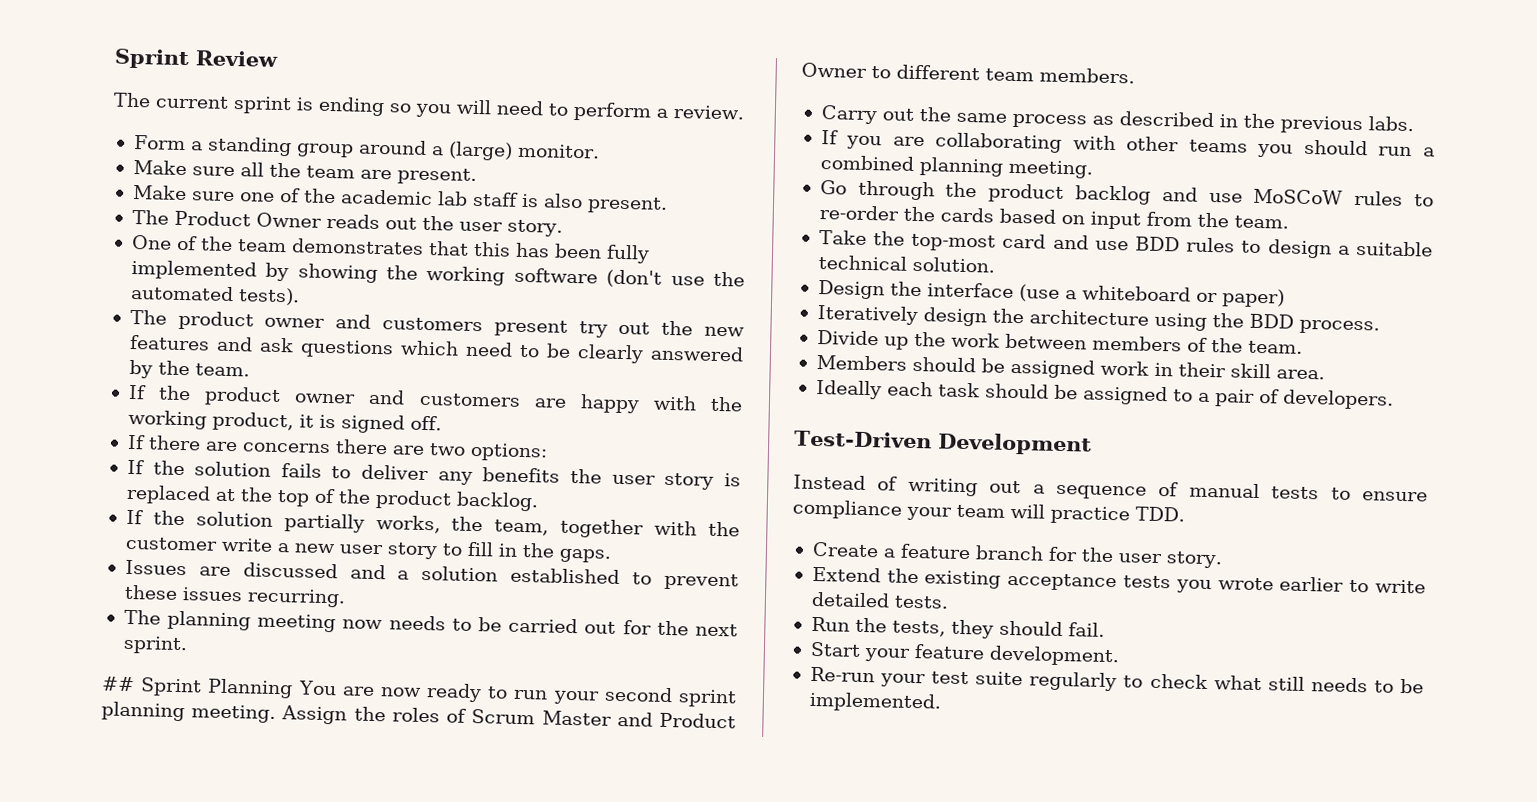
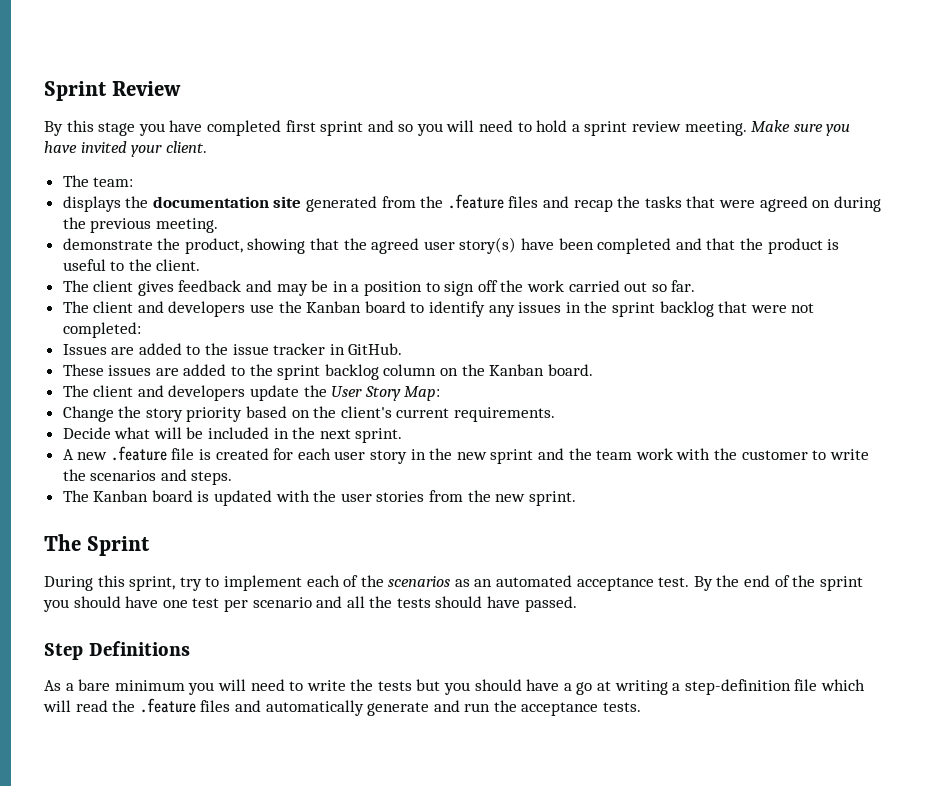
[113,92,385,117] The current sprint is ending -> [44,120,394,136] By this stage you have completed first sprint and
[573,101,745,122] [133,134,600,161] [132,159,477,185] [131,184,668,214] [131,209,563,237] [130,234,650,264] [130,259,745,288] [129,284,300,306] [129,309,745,338] [128,334,745,364] [128,359,250,379] [127,384,743,414] [127,409,442,434] [126,434,548,462] [126,459,741,490] [125,484,539,512] [125,509,740,539] [124,536,611,563] [124,559,739,591] [123,584,346,608] [123,609,739,637] [122,635,188,655] [101,676,737,708] [101,701,736,729] [801,62,1135,84] [820,105,1414,135] [820,130,1435,158] [819,155,1093,179] [819,179,1434,207] [818,204,1289,230] [818,229,1433,259] [817,254,995,273] [817,279,1285,308] [816,304,1380,335] [816,329,1303,354] [815,354,1325,380] [815,379,1394,410] [794,430,1092,456] [793,474,1428,502] [792,499,1185,525] [811,541,1223,569] [811,566,1426,594] [810,591,949,609] [810,616,1105,639] [809,641,1120,667] [809,666,1424,694] [808,691,942,713] perform a review. // Form a standing group around a (large) monitor. // Make sure all the team are present. // Make sure one of the academic lab staff is also present. // The Product Owner reads out the user story. // One of the team demonstrates that this has been fully implemented by showing the working software (don't use the automated tests). // The product owner and customers present try out the new features and ask questions which need to be clearly answered by the team. // If the product owner and customers are happy with the working product, it is signed off. // If there are concerns there are two options: // If the solution fails to deliver any benefits the user story is replaced at the top of the product backlog. // If the solution partially works, the team, together with the customer write a new user story to fill in the gaps. // Issues are discussed and a solution established to prevent these issues recurring. // The planning meeting now needs to be carried out for the next sprint. // ## Sprint Planning You are now ready to run your second sprint planning meeting. Assign the roles of Scrum Master and Product Owner to different team members. // Carry out the same process as described in the previous labs. // If you are collaborating with other teams you should run a combined planning meeting. // Go through the product backlog and use MoSCoW rules to re-order the cards based on input from the team. // Take the top-most card and use BDD rules to design a suitable technical solution. // Design the interface (use a whiteboard or paper) // Iteratively design the architecture using the BDD process. // Divide up the work between members of the team. // Members should be assigned work in their skill area. // Ideally each task should be assigned to a pair of developers. // Test-Driven Development // Instead of writing out a sequence of manual tests to ensure compliance your team will practice TDD. // Create a feature branch for the user story. // Extend the existing acceptance tests you wrote earlier to write detailed tests. // Run the tests, they should fail. // Start your feature development. // Re-run your test suite regularly to check what still needs to be implemented. -> [536,120,851,136] [44,141,207,157] [62,175,134,187] [62,194,881,212] [62,217,218,233] [62,237,840,254] [62,259,201,271] [62,280,696,296] [62,301,815,317] [62,322,141,338] [62,343,403,355] [62,364,593,380] [62,385,441,401] [62,406,556,422] [62,427,403,443] [62,446,869,464] [62,469,233,485] [62,490,576,506] [44,534,151,556] [44,575,863,591] [43,596,577,612] [44,641,190,660] [44,679,865,695] [43,698,642,716] hold a sprint review meeting. Make sure you have invited your client. // The team: // displays the documentation site generated from the .feature files and recap the tasks that were agreed on during the previous meeting. // demonstrate the product, showing that the agreed user story(s) have been completed and that the product is useful to the client. // The client gives feedback and may be in a position to sign off the work carried out so far. // The client and developers use the Kanban board to identify any issues in the sprint backlog that were not completed: // Issues are added to the issue tracker in GitHub. // These issues are added to the sprint backlog column on the Kanban board. // The client and developers update the User Story Map: // Change the story priority based on the client's current requirements. // Decide what will be included in the next sprint. // A new .feature file is created for each user story in the new sprint and the team work with the customer to write the scenarios and steps. // The Kanban board is updated with the user stories from the new sprint. // The Sprint // During this sprint, try to implement each of the scenarios as an automated acceptance test. By the end of the sprint you should have one test per scenario and all the tests should have passed. // Step Definitions // As a bare minimum you will need to write the tests but you should have a go at writing a step-definition file which will read the .feature files and automatically generate and run the acceptance tests.

